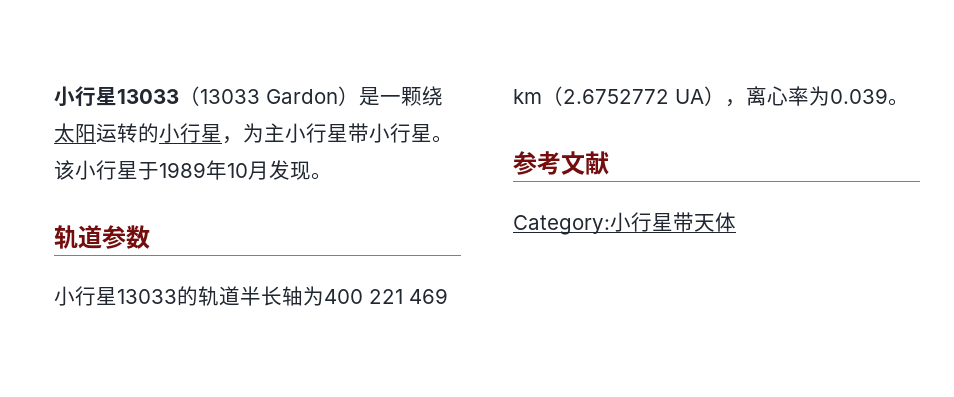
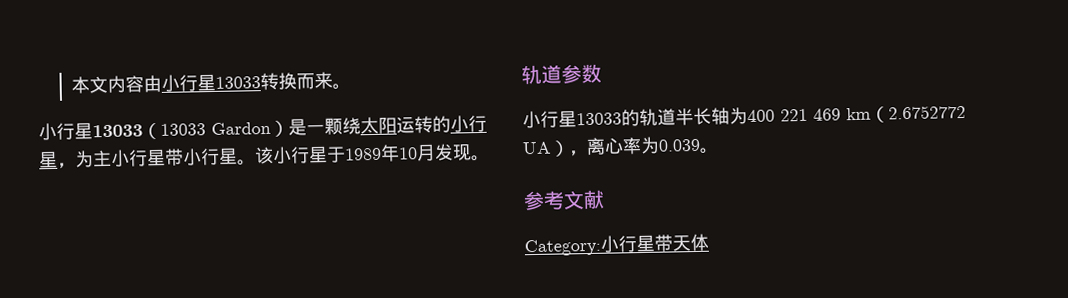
(54, 96) none -> [71,71,352,94] 本文内容由小行星13033转换而来。 //

